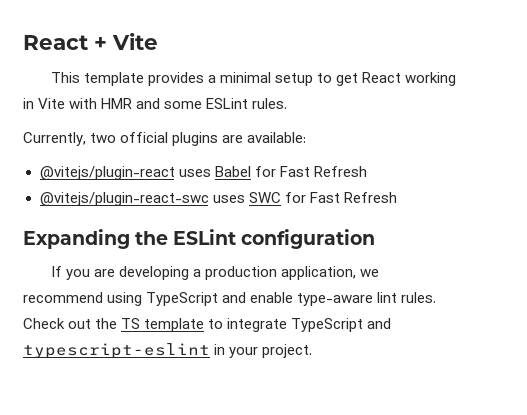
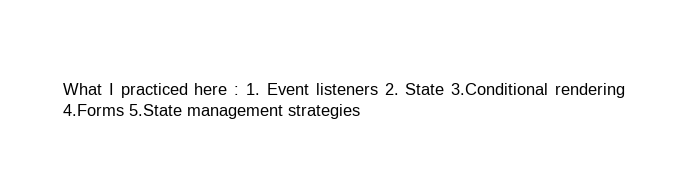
[23,33,158,50] [50,72,457,86] [23,98,288,109] [23,132,307,146] [39,166,367,180] [39,192,397,206] [23,229,376,249] [50,266,380,280] [23,292,437,306] [23,318,392,332] [23,343,313,359] React + Vite // This template provides a minimal setup to get React working in Vite with HMR and some ESLint rules. // Currently, two official plugins are available: // @vitejs/plugin-react uses Babel for Fast Refresh // @vitejs/plugin-react-swc uses SWC for Fast Refresh // Expanding the ESLint configuration // If you are developing a production application, we recommend using TypeScript and enable type-aware lint rules. Check out the TS template to integrate TypeScript and typescript-eslint in your project. -> [63,83,625,98] [63,104,360,119] What I practiced here : 1. Event listeners 2. State 3.Conditional rendering 4.Forms 5.State management strategies

